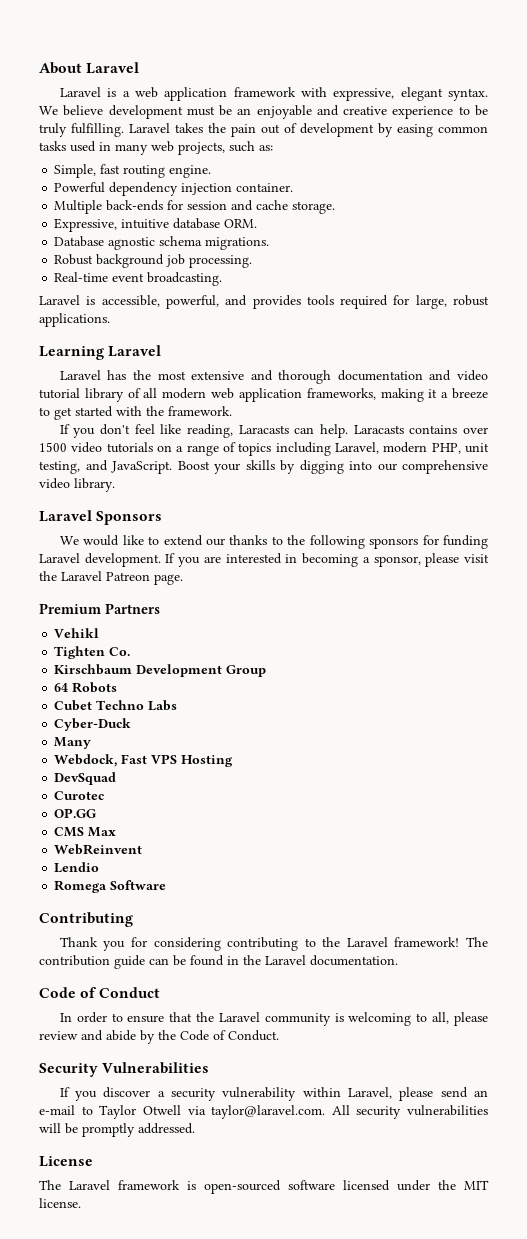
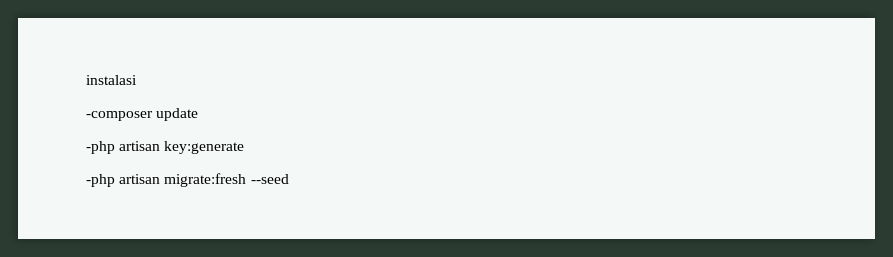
[39,62,140,74] [59,87,488,101] [39,105,488,119] [39,123,488,137] [39,141,273,155] [54,164,212,178] [54,182,294,196] [54,200,336,214] [54,218,258,232] [54,236,270,250] [54,254,253,268] [54,272,223,286] [39,295,490,309] [39,313,110,327] [39,345,162,360] [59,370,489,384] [39,388,488,402] [39,406,232,420] [59,424,488,438] [39,442,489,456] [39,460,488,474] [39,478,115,492] [39,510,163,525] [59,535,489,549] [39,553,490,567] [39,571,183,585] [39,603,160,614] [54,628,100,638] [54,646,131,659] [54,664,267,677] [54,682,118,693] [54,700,178,711] [54,718,132,731] [54,737,92,749] [54,754,234,767] [54,772,117,785] [54,791,105,800] [54,808,97,818] [54,827,117,837] [54,844,143,855] [54,862,100,873] [54,880,167,893] [39,912,133,927] [59,937,489,951] [39,955,398,969] [39,987,161,998] [59,1012,488,1026] [39,1030,279,1044] [39,1062,210,1077] [59,1087,488,1101] [39,1105,488,1119] [39,1123,195,1137] [39,1156,93,1167] [39,1180,489,1194] [39,1198,81,1208] About Laravel // Laravel is a web application framework with expressive, elegant syntax. We believe development must be an enjoyable and creative experience to be truly fulfilling. Laravel takes the pain out of development by easing common tasks used in many web projects, such as: // Simple, fast routing engine. // Powerful dependency injection container. // Multiple back-ends for session and cache storage. // Expressive, intuitive database ORM. // Database agnostic schema migrations. // Robust background job processing. // Real-time event broadcasting. // Laravel is accessible, powerful, and provides tools required for large, robust applications. // Learning Laravel // Laravel has the most extensive and thorough documentation and video tutorial library of all modern web application frameworks, making it a breeze to get started with the framework. // If you don't feel like reading, Laracasts can help. Laracasts contains over 1500 video tutorials on a range of topics including Laravel, modern PHP, unit testing, and JavaScript. Boost your skills by digging into our comprehensive video library. // Laravel Sponsors // We would like to extend our thanks to the following sponsors for funding Laravel development. If you are interested in becoming a sponsor, please visit the Laravel Patreon page. // Premium Partners // Vehikl // Tighten Co. // Kirschbaum Development Group // 64 Robots // Cubet Techno Labs // Cyber-Duck // Many // Webdock, Fast VPS Hosting // DevSquad // Curotec // OP.GG // CMS Max // WebReinvent // Lendio // Romega Software // Contributing // Thank you for considering contributing to the Laravel framework! The contribution guide can be found in the Laravel documentation. // Code of Conduct // In order to ensure that the Laravel community is welcoming to all, please review and abide by the Code of Conduct. // Security Vulnerabilities // If you discover a security vulnerability within Laravel, please send an e-mail to Taylor Otwell via taylor@laravel.com. All security vulnerabilities will be promptly addressed. // License // The Laravel framework is open-sourced software licensed under the MIT license. -> [86,75,137,85] [86,108,199,121] [86,141,245,154] [86,173,289,187] instalasi // -composer update // -php artisan key:generate // -php artisan migrate:fresh --seed

